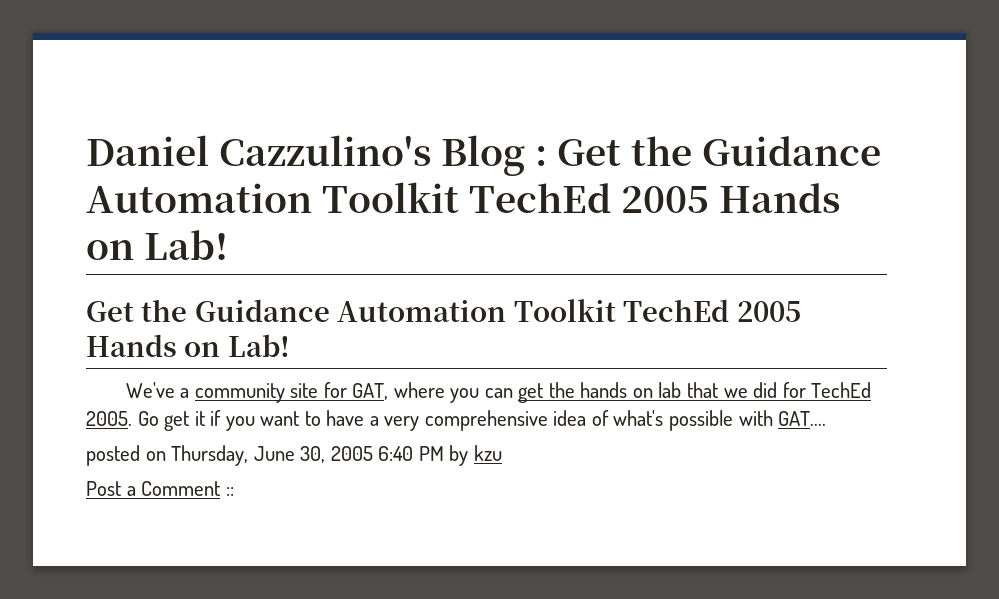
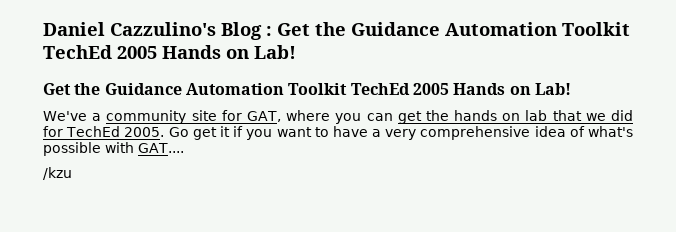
[86,445,502,466] [86,481,234,496] posted on Thursday, June 30, 2005 6:40 PM by kzu // Post a Comment :: -> [43,167,72,180] /kzu

